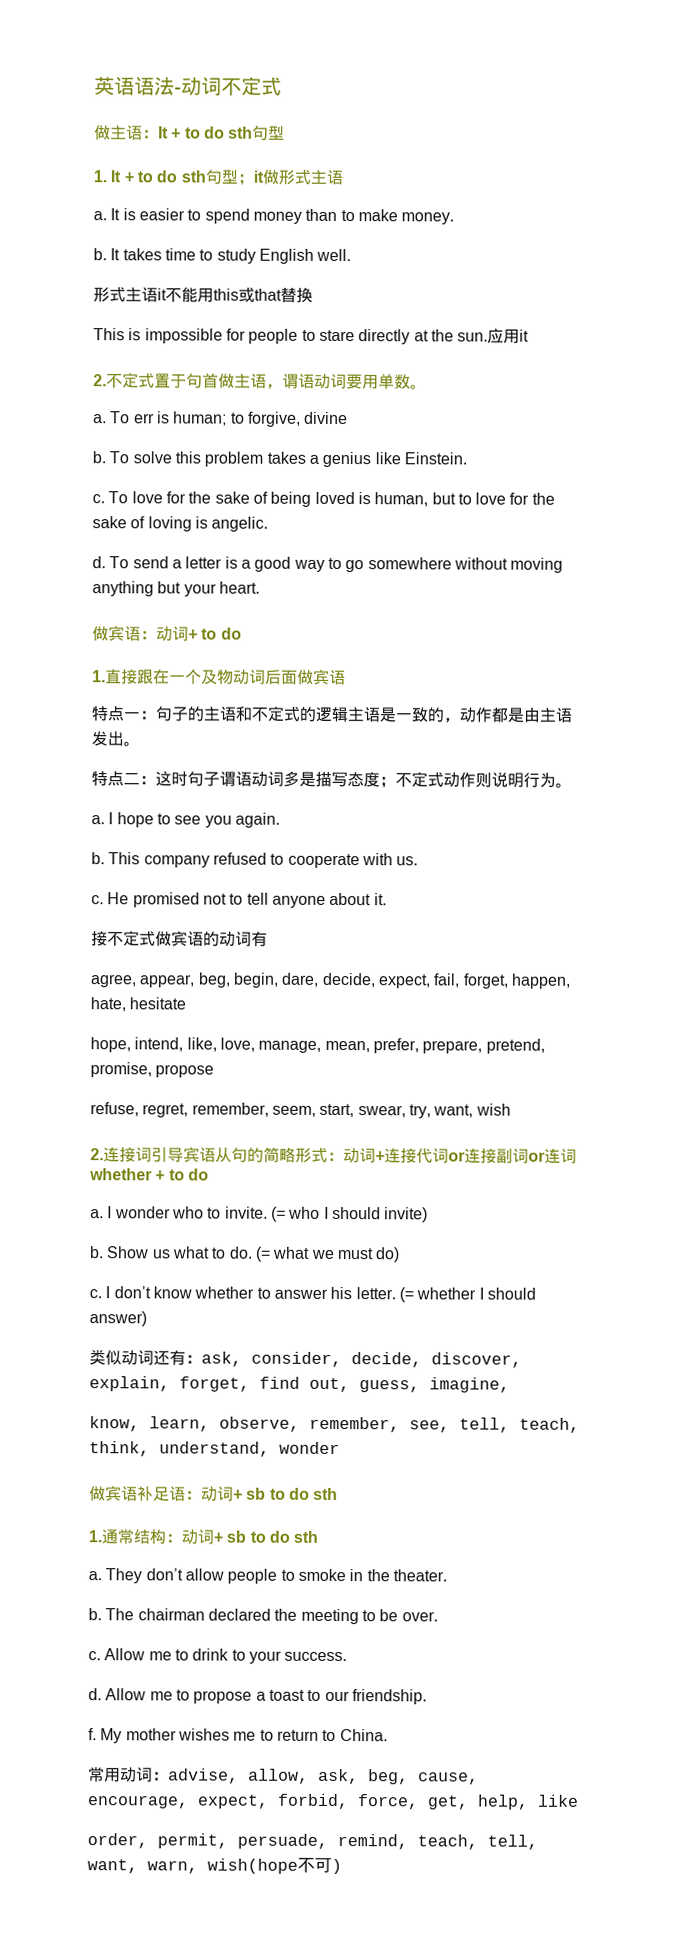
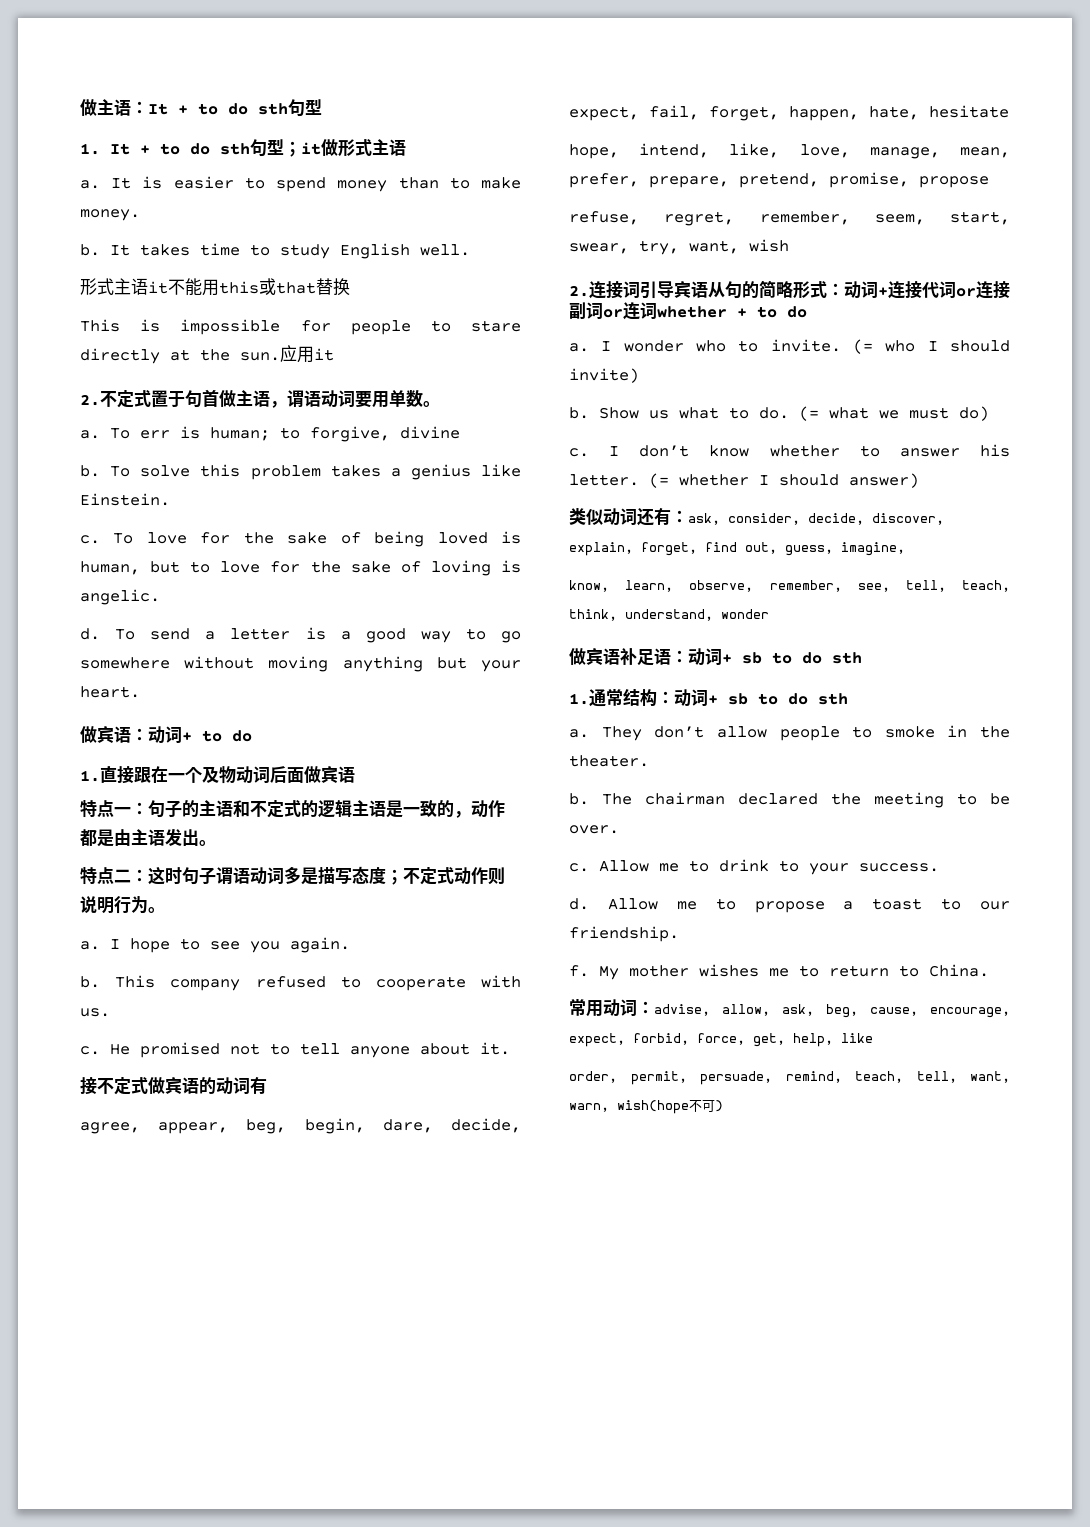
[94,76,282,96] 英语语法-动词不定式 // -> (80, 107) none

